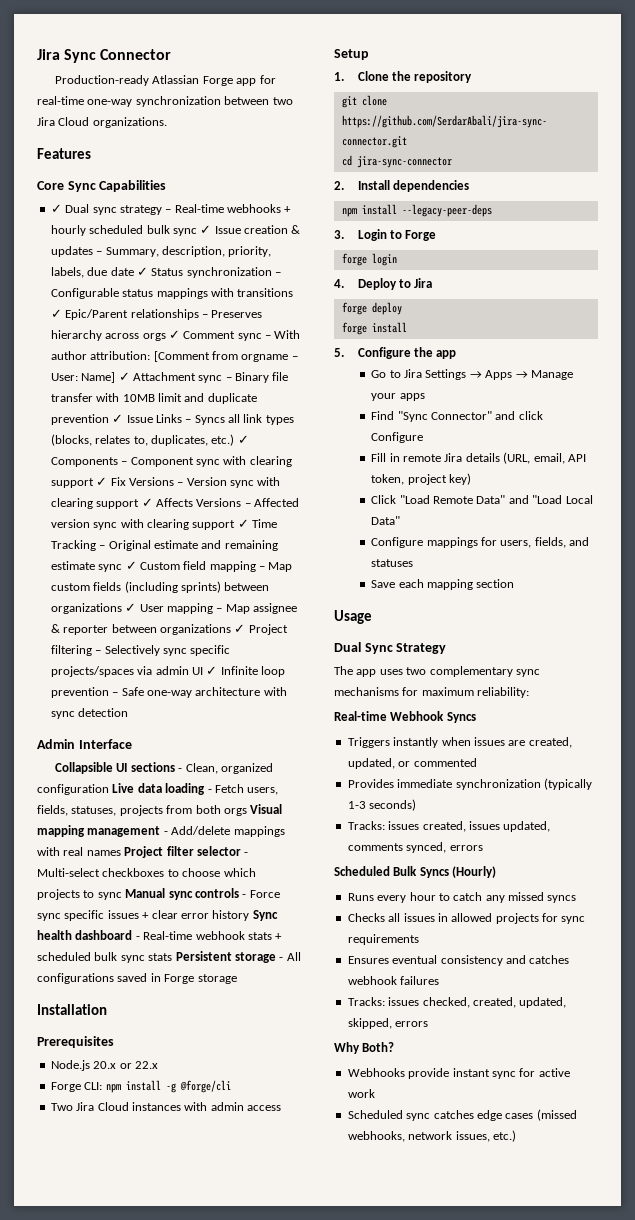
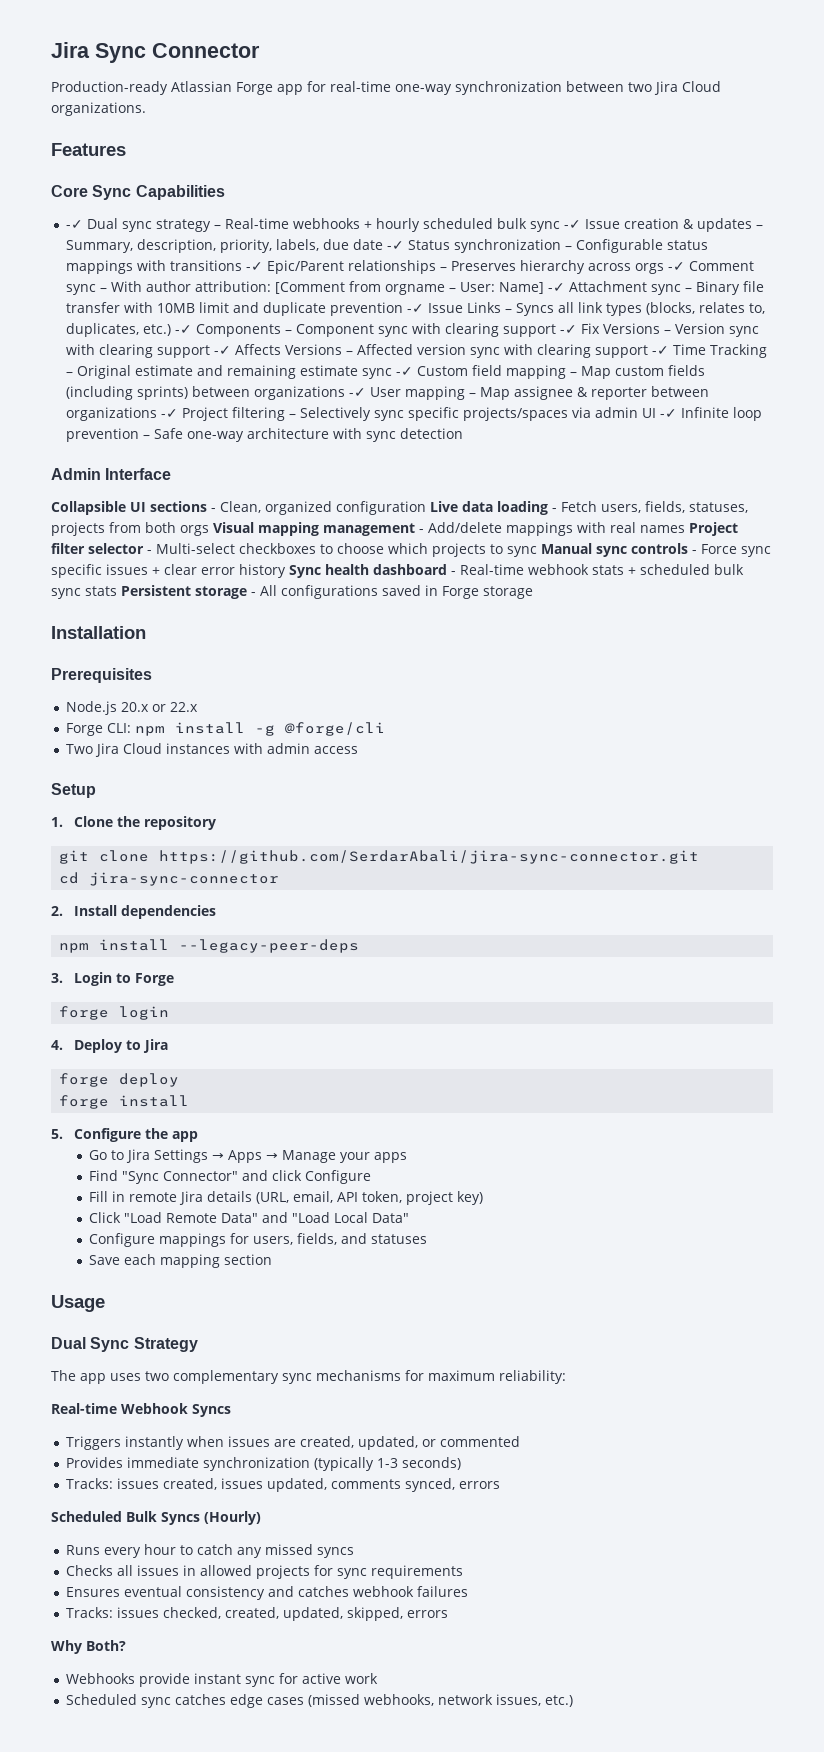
[50,204,62,213] ✓ -> [65,220,83,229] -✓
[200,225,212,234] ✓ -> [563,220,581,229] -✓
[136,267,148,276] ✓ -> [386,241,404,250] -✓
[50,309,62,318] ✓ -> [245,262,263,271] -✓
[168,330,180,339] ✓ -> [667,262,685,271] -✓
[118,372,130,381] ✓ -> [547,283,565,292] -✓
[112,414,124,423] ✓ -> [406,304,424,313] -✓
[237,435,249,444] ✓ -> [174,325,192,334] -✓
[96,477,108,486] ✓ -> [559,325,577,334] -✓
[141,498,153,507] ✓ -> [213,346,231,355] -✓
[237,519,249,528] ✓ -> [651,346,669,355] -✓
[125,561,137,570] ✓ -> [395,367,413,376] -✓
[125,603,137,612] ✓ -> [348,388,366,397] -✓
[234,624,246,633] ✓ -> [160,409,178,418] -✓
[206,666,218,675] ✓ -> [659,409,677,418] -✓

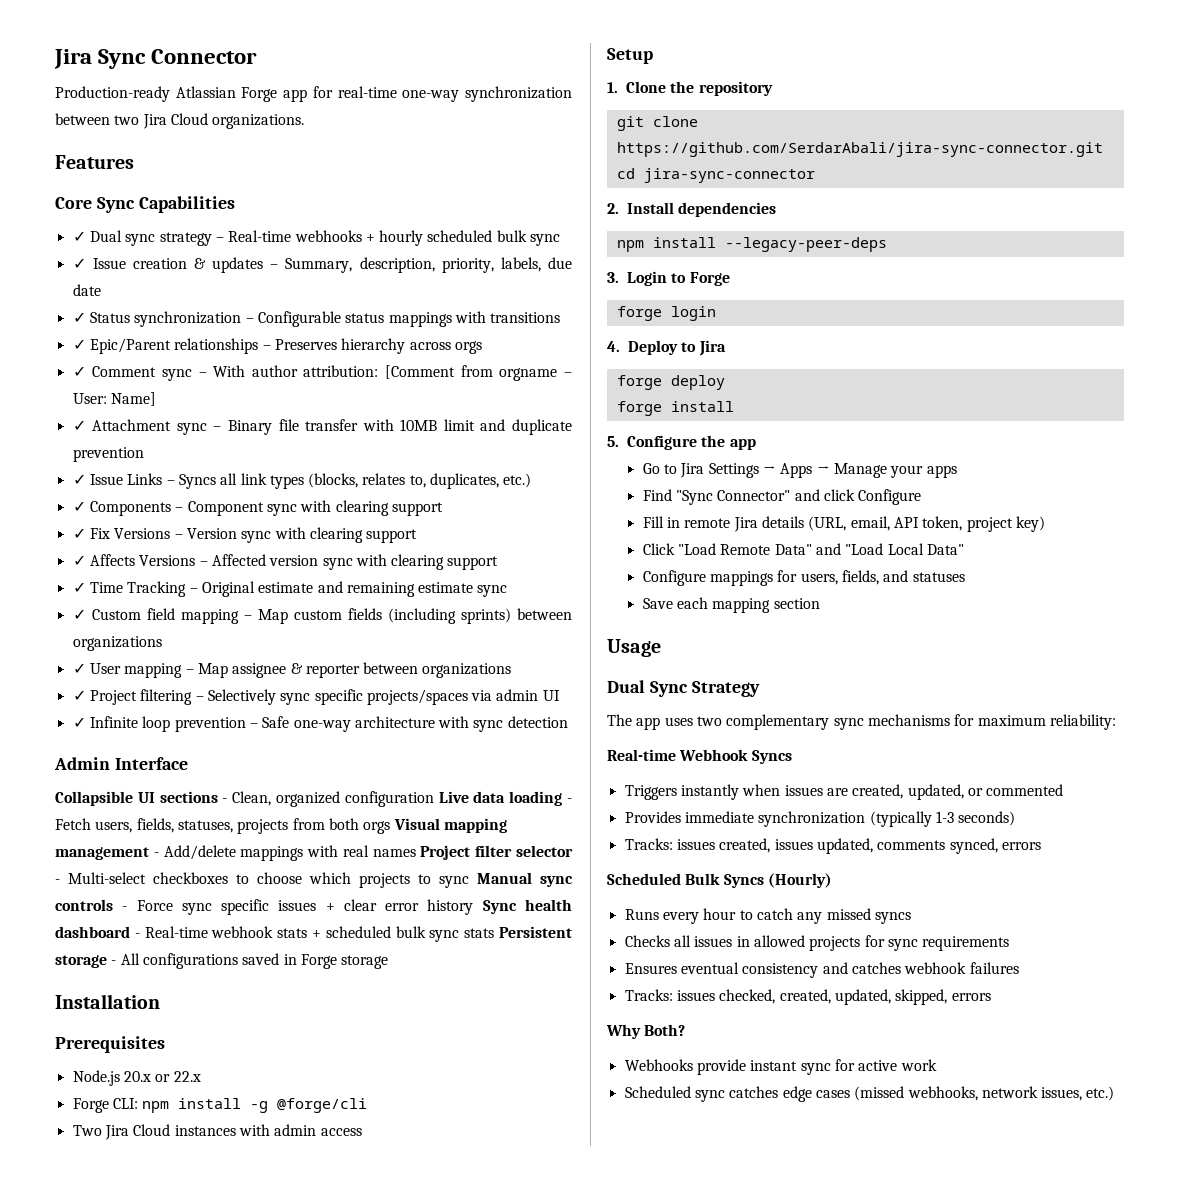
[65,220,83,229] -✓ -> [72,231,86,242] ✓
[563,220,581,229] -✓ -> [72,258,86,269] // ✓
[386,241,404,250] -✓ -> [72,312,86,323] // ✓
[245,262,263,271] -✓ -> [72,339,86,350] // ✓
[667,262,685,271] -✓ -> [72,366,86,377] // ✓
[547,283,565,292] -✓ -> [72,420,86,431] // ✓
[406,304,424,313] -✓ -> [72,474,86,485] // ✓
[174,325,192,334] -✓ -> [72,501,86,512] // ✓
[559,325,577,334] -✓ -> [72,528,86,539] // ✓
[213,346,231,355] -✓ -> [72,555,86,566] // ✓
[651,346,669,355] -✓ -> [72,582,86,593] // ✓
[395,367,413,376] -✓ -> [72,609,86,620] // ✓
[348,388,366,397] -✓ -> [72,663,86,674] // ✓
[160,409,178,418] -✓ -> [72,690,86,701] // ✓
[659,409,677,418] -✓ -> [72,717,86,728] // ✓

